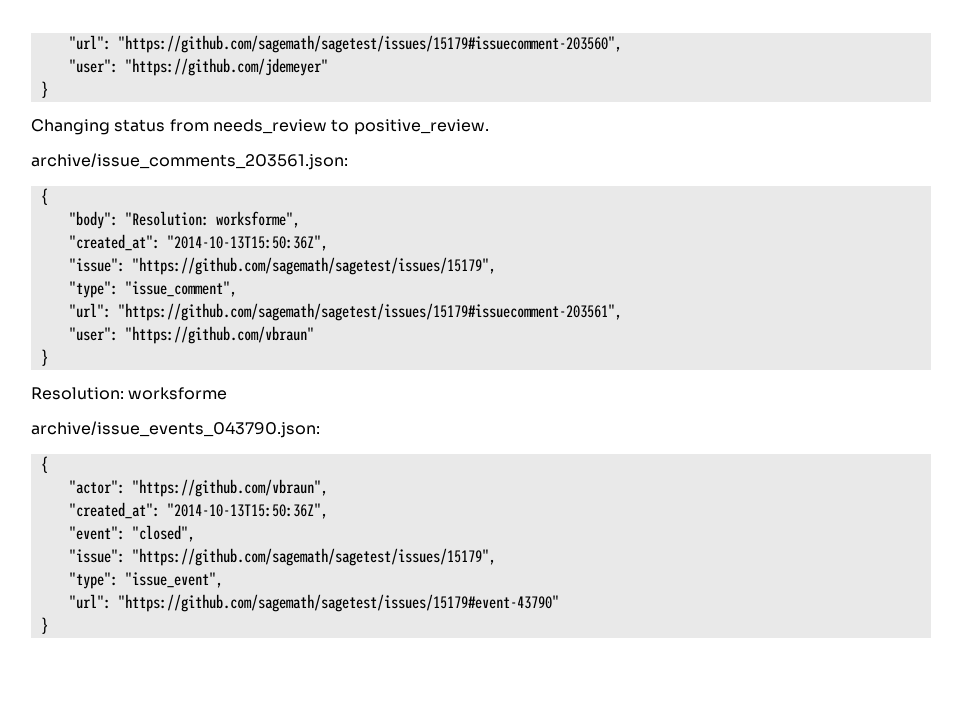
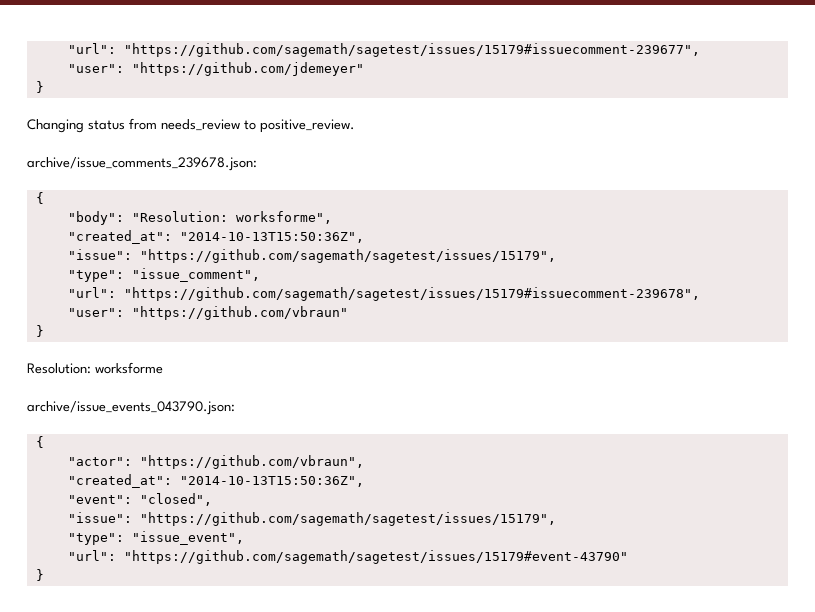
[68,35,622,53] "url": "https://github.com/sagemath/sagetest/issues/15179#issuecomment-203560", -> [67,43,700,57] "url": "https://github.com/sagemath/sagetest/issues/15179#issuecomment-239677",
[31,153,348,170] archive/issue_comments_203561.json: -> [27,157,257,171] archive/issue_comments_239678.json:
[117,303,622,321] "https://github.com/sagemath/sagetest/issues/15179#issuecomment-203561", -> [123,287,700,301] "https://github.com/sagemath/sagetest/issues/15179#issuecomment-239678",

